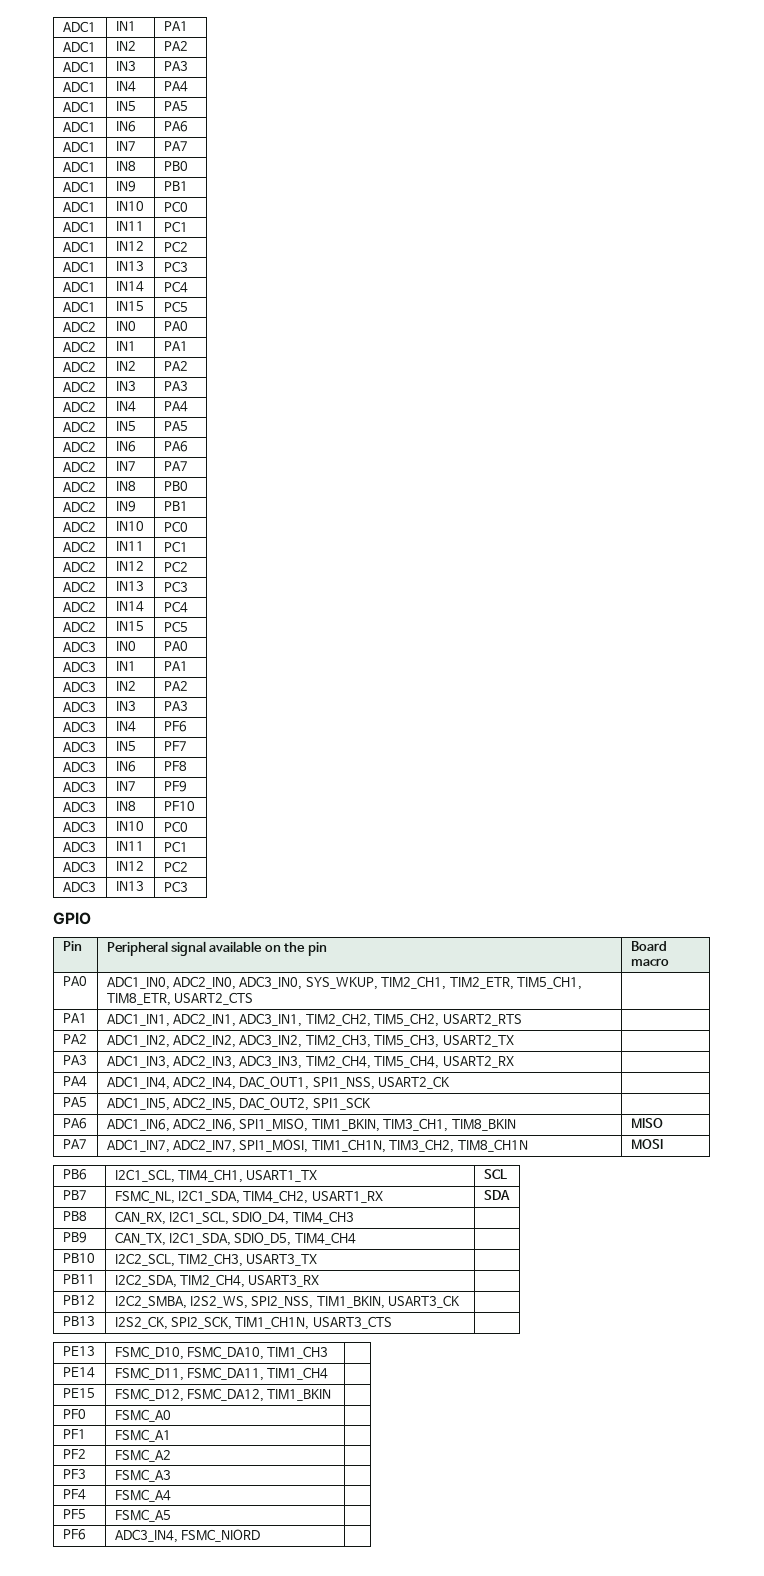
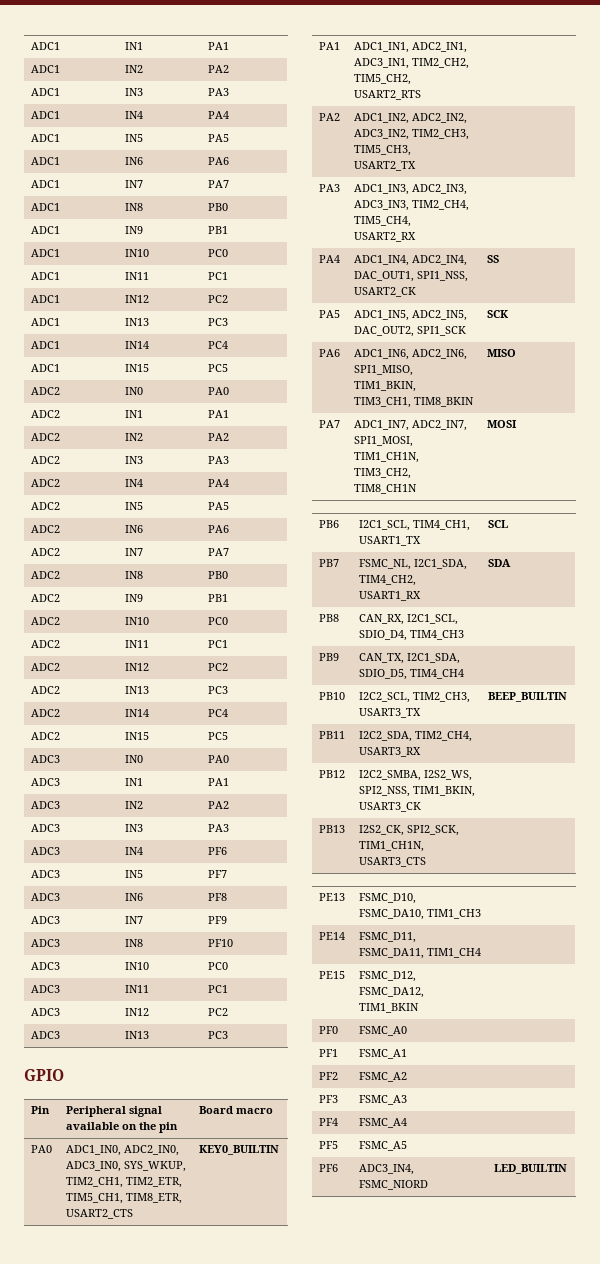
(254, 998) none -> [198,1145,279,1155] KEY0_BUILTIN
(451, 1082) none -> [486,255,499,263] SS
(371, 1103) none -> [486,310,509,318] SCK
(318, 1260) none -> [487,692,567,702] BEEP_BUILTIN
(261, 1535) none -> [493,1164,567,1174] LED_BUILTIN

